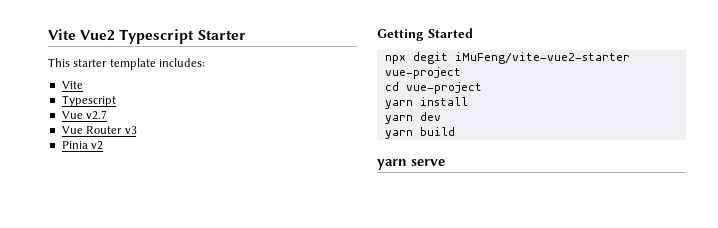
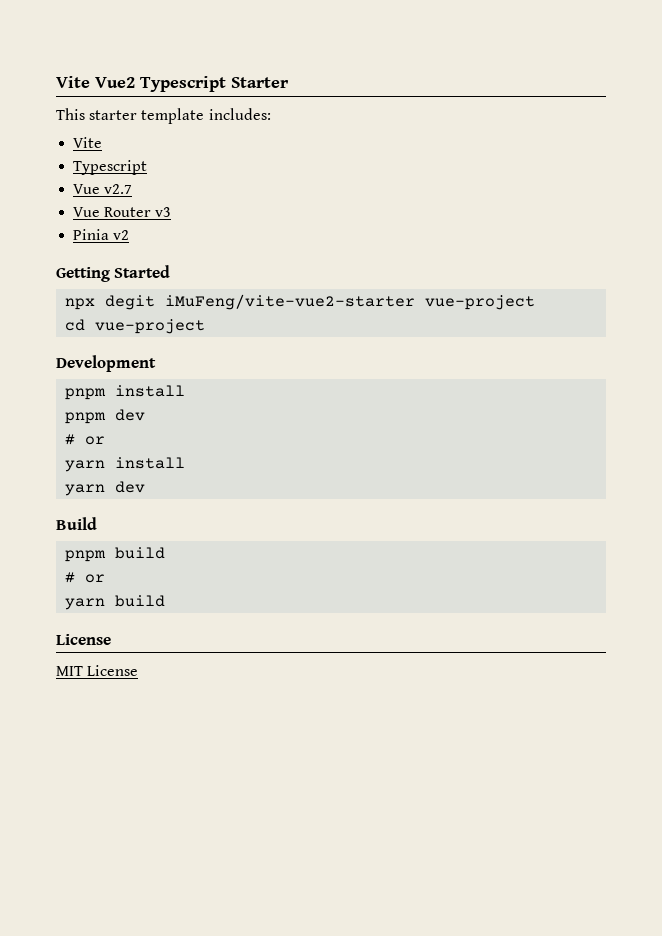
(482, 88) none -> [56,355,156,372] [65,385,186,400] [65,409,146,424] [65,434,106,445] // Development // pnpm install // pnpm dev // # or
(441, 116) none -> [56,517,97,530] [65,547,166,562] [65,572,106,583] // Build // pnpm build // # or
[377,159,445,170] yarn serve -> [56,634,111,645] [56,665,139,676] License // MIT License

